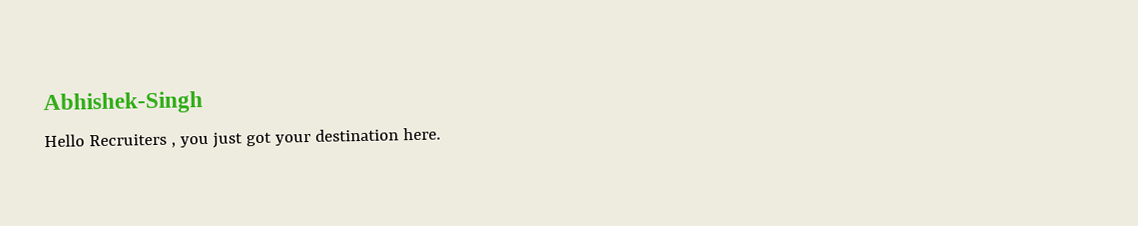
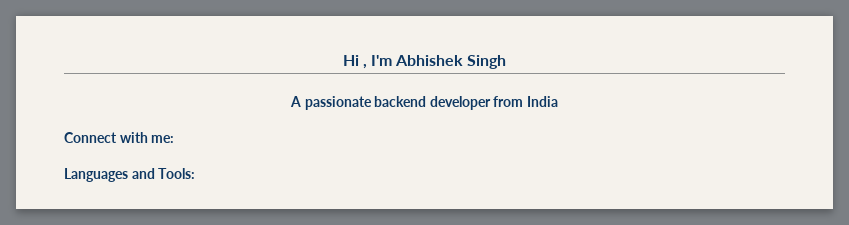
[43,91,203,116] [44,127,441,148] Abhishek-Singh // Hello Recruiters , you just got your destination here. -> [342,55,507,69] [289,96,559,110] [64,132,175,143] [64,168,196,182] Hi , I'm Abhishek Singh // A passionate backend developer from India // Connect with me: // Languages and Tools:

